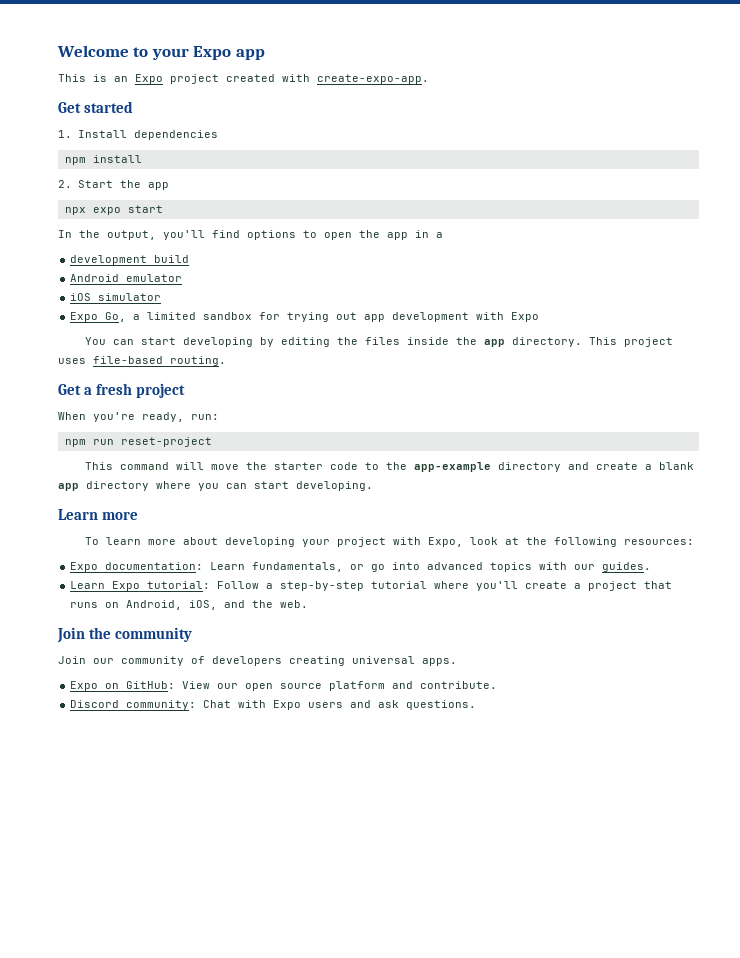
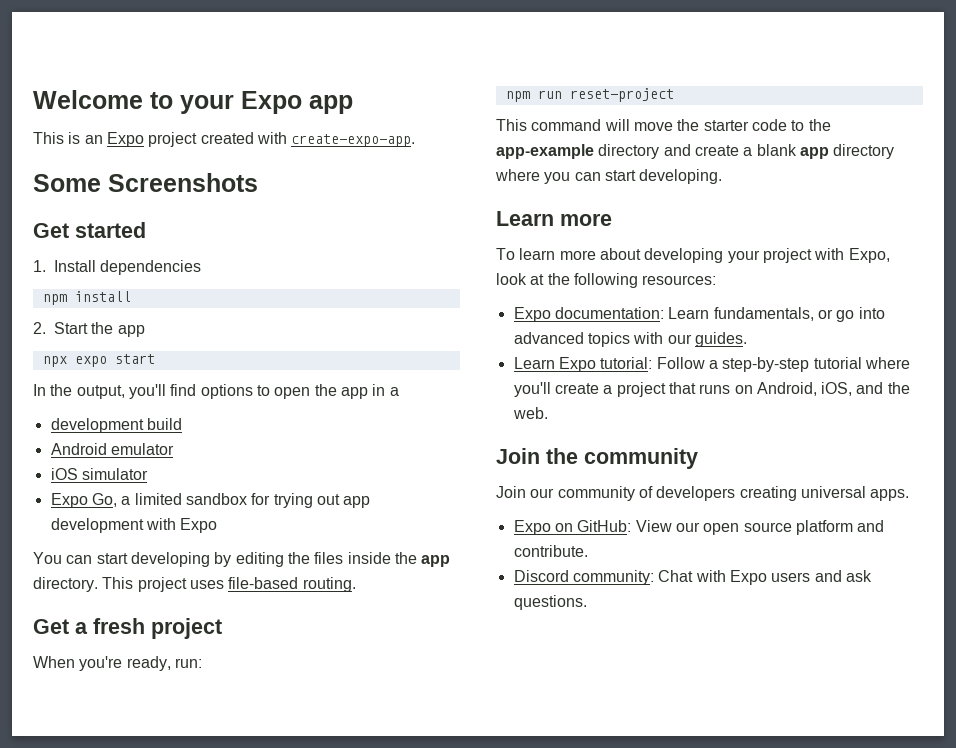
(429, 79) none -> [33,173,258,192] // Some Screenshots

